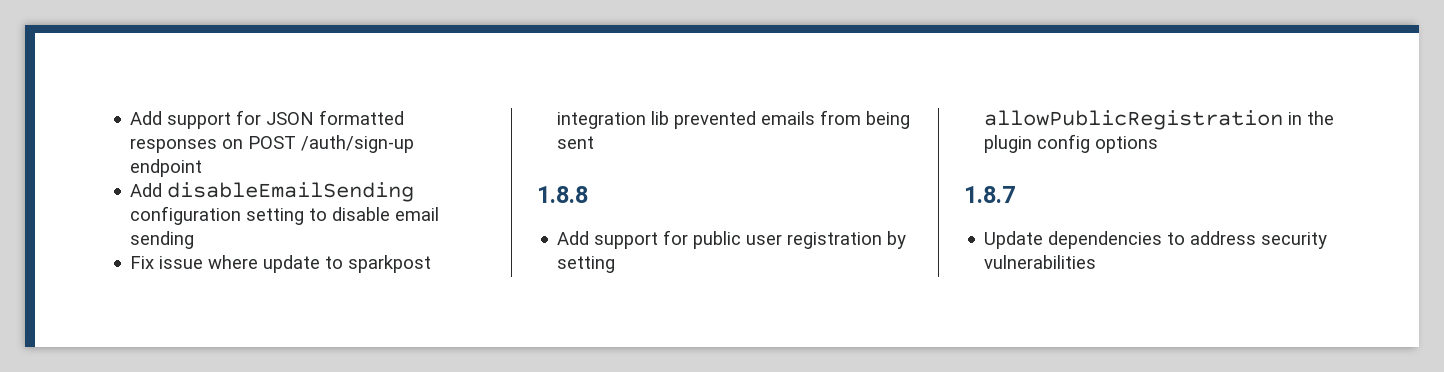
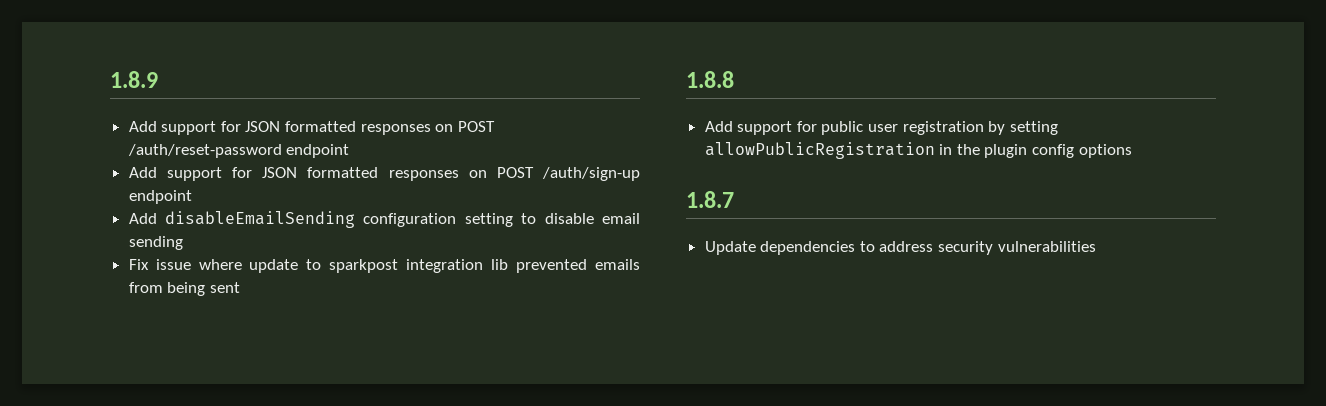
(130, 118) none -> [110,71,158,88] [128,121,495,135] [127,144,350,158] 1.8.9 // Add support for JSON formatted responses on POST /auth/reset-password endpoint //

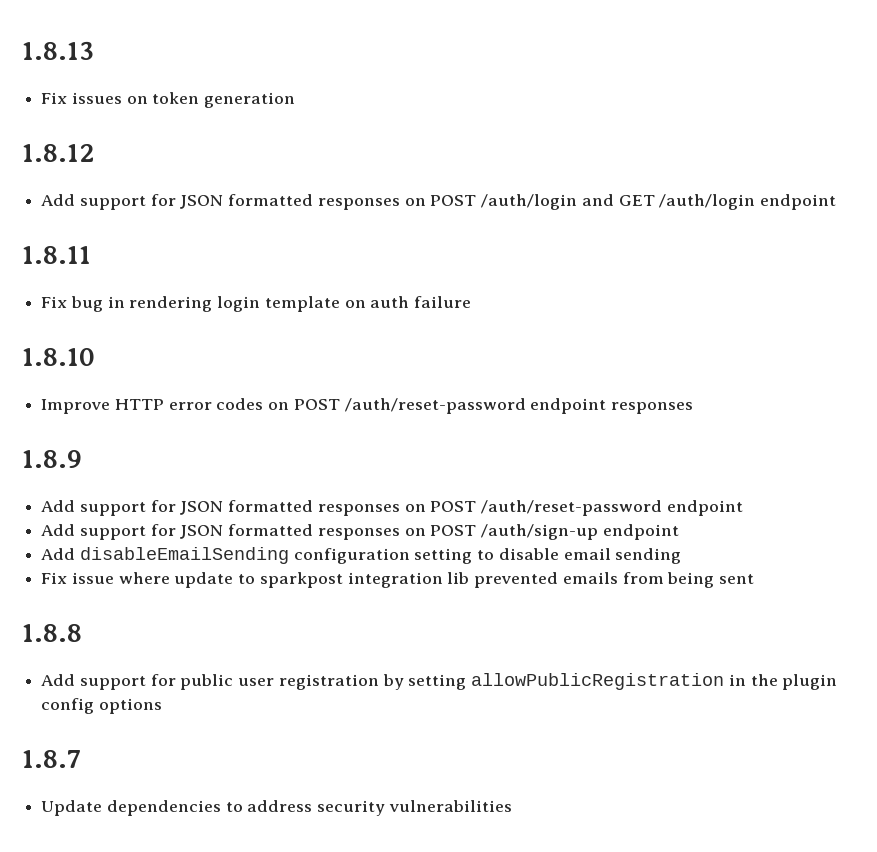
(110, 79) none -> [22,41,94,60] [41,92,296,108] [22,144,94,162] [41,194,836,210] [22,246,91,264] [41,296,472,312] [22,348,95,366] [41,398,694,414] 1.8.13 // Fix issues on token generation // 1.8.12 // Add support for JSON formatted responses on POST /auth/login and GET /auth/login endpoint // 1.8.11 // Fix bug in rendering login template on auth failure // 1.8.10 // Improve HTTP error codes on POST /auth/reset-password endpoint responses //

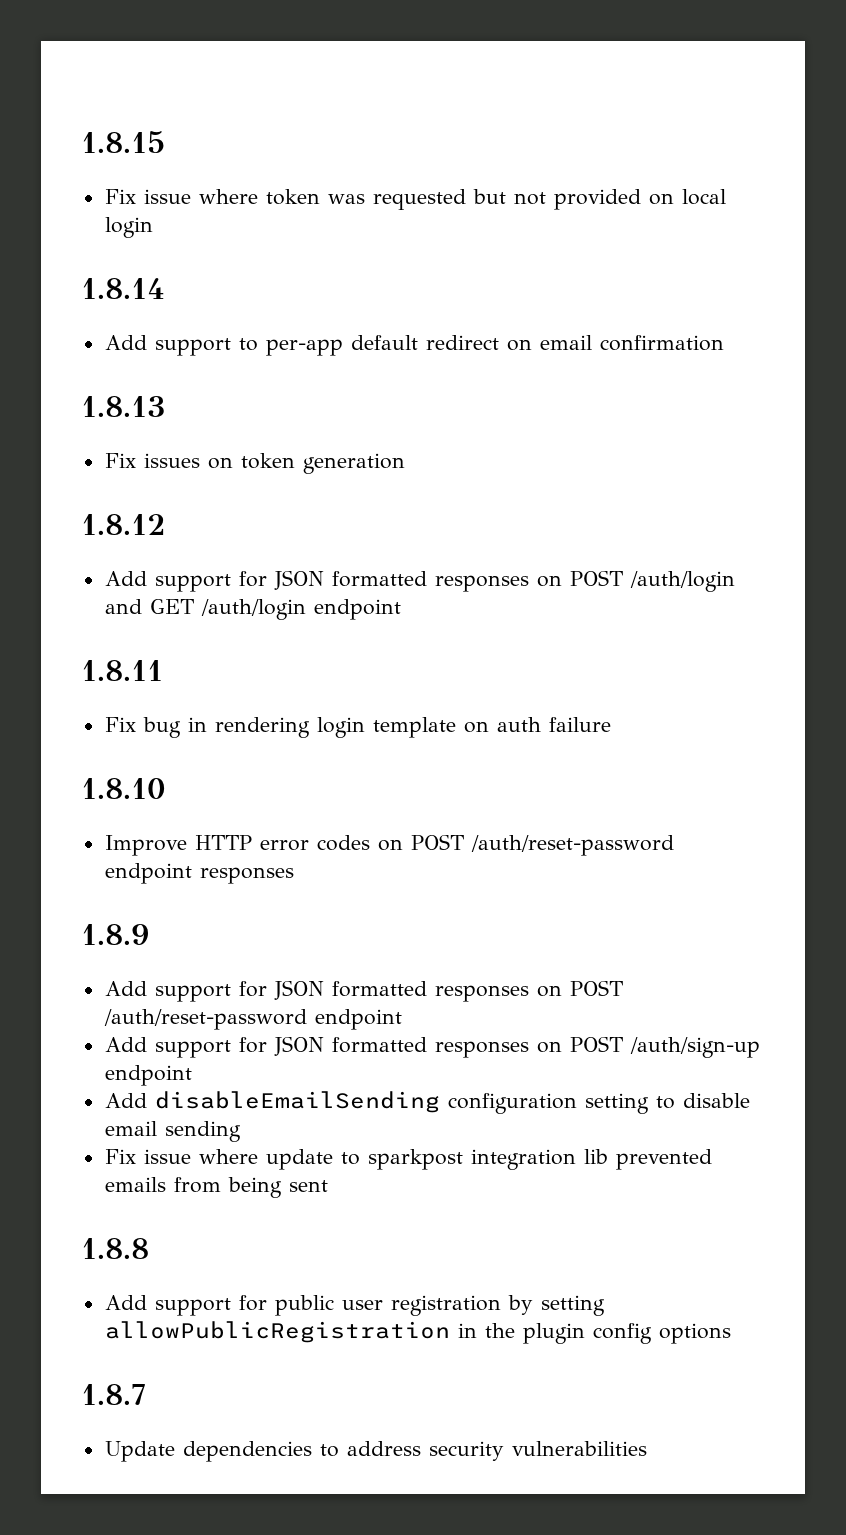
(22, 50) none -> [81,131,165,153] [104,189,726,210] [104,217,153,238] [81,278,165,299] [104,335,724,356] 1.8.15 // Fix issue where token was requested but not provided on local login // 1.8.14 // Add support to per-app default redirect on email confirmation //

